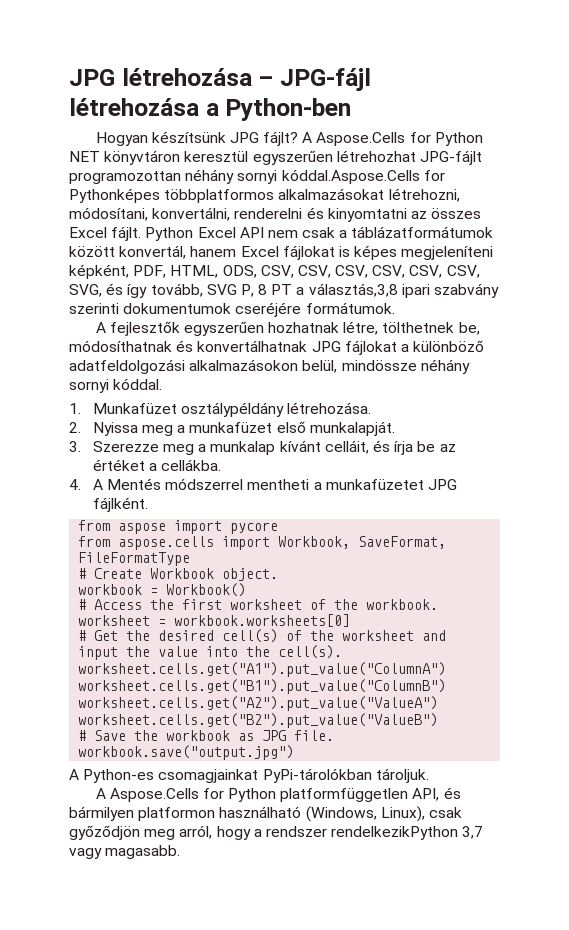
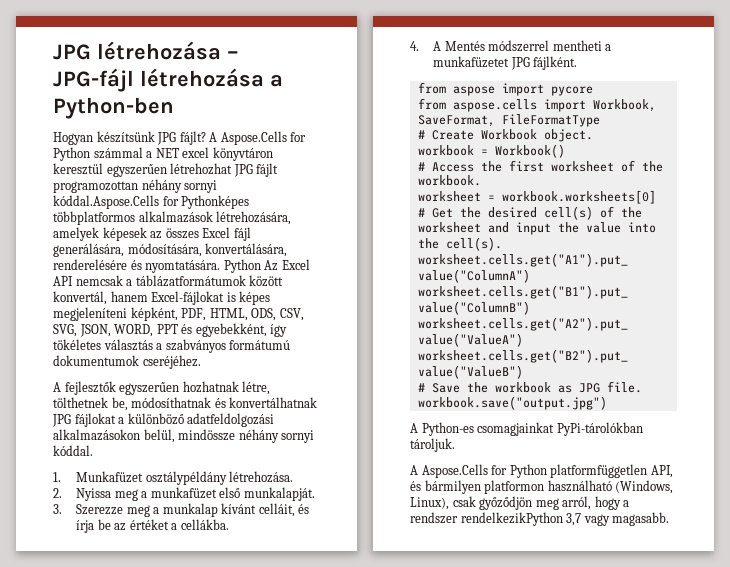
[69,151,100,162] NET -> [93,147,210,159] számmal a NET excel
[419,150,482,165] JPG-fájlt -> [233,163,279,177] JPG fájlt
[278,188,460,202] [69,207,482,222] [69,226,336,241] alkalmazásokat létrehozni, módosítani, konvertálni, renderelni és kinyomtatni az összes Excel fájlt. Python Excel API nem csak -> [138,211,292,225] [53,227,251,241] [53,243,288,257] [53,259,310,273] [53,275,123,286] alkalmazások létrehozására, amelyek képesek az összes Excel fájl generálására, módosítására, konvertálására, renderelésére és nyomtatására. Python Az Excel API nemcsak
[240,245,335,260] Excel fájlokat -> [151,291,225,305] Excel-fájlokat
[297,265,480,278] [69,283,500,298] [69,302,395,317] CSV, CSV, CSV, CSV, CSV, SVG, és így tovább, SVG P, 8 PT a választás,3,8 ipari szabvány szerinti dokumentumok cseréjére formátumok. -> [53,323,288,337] [53,339,291,353] [53,355,201,369] SVG, JSON, WORD, PPT és egyebekként, így tökéletes választás a szabványos formátumú dokumentumok cseréjéhez.

